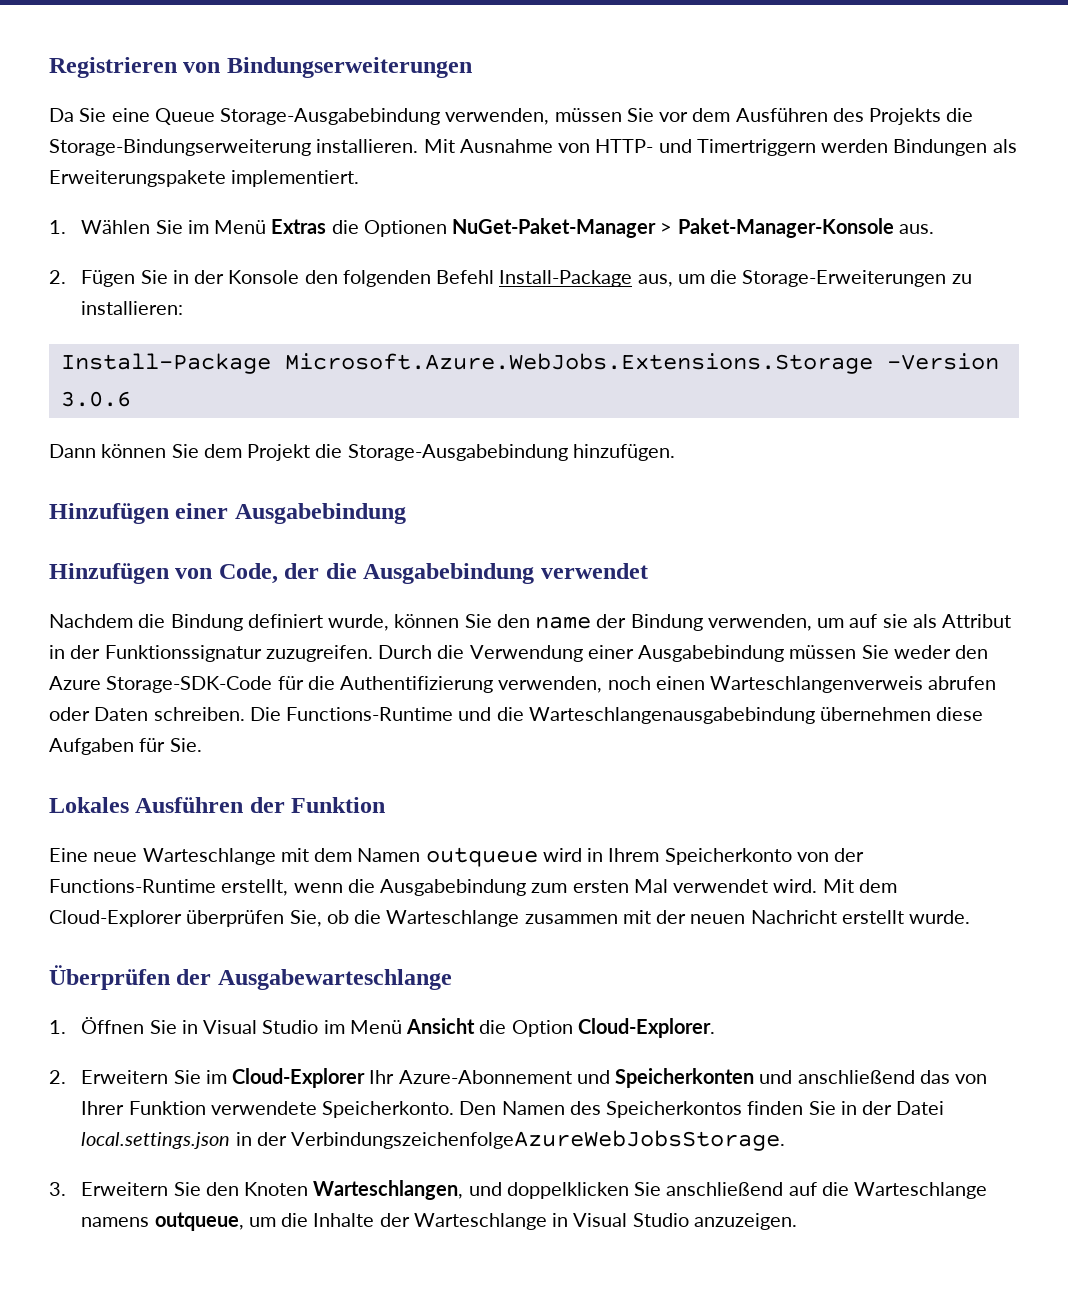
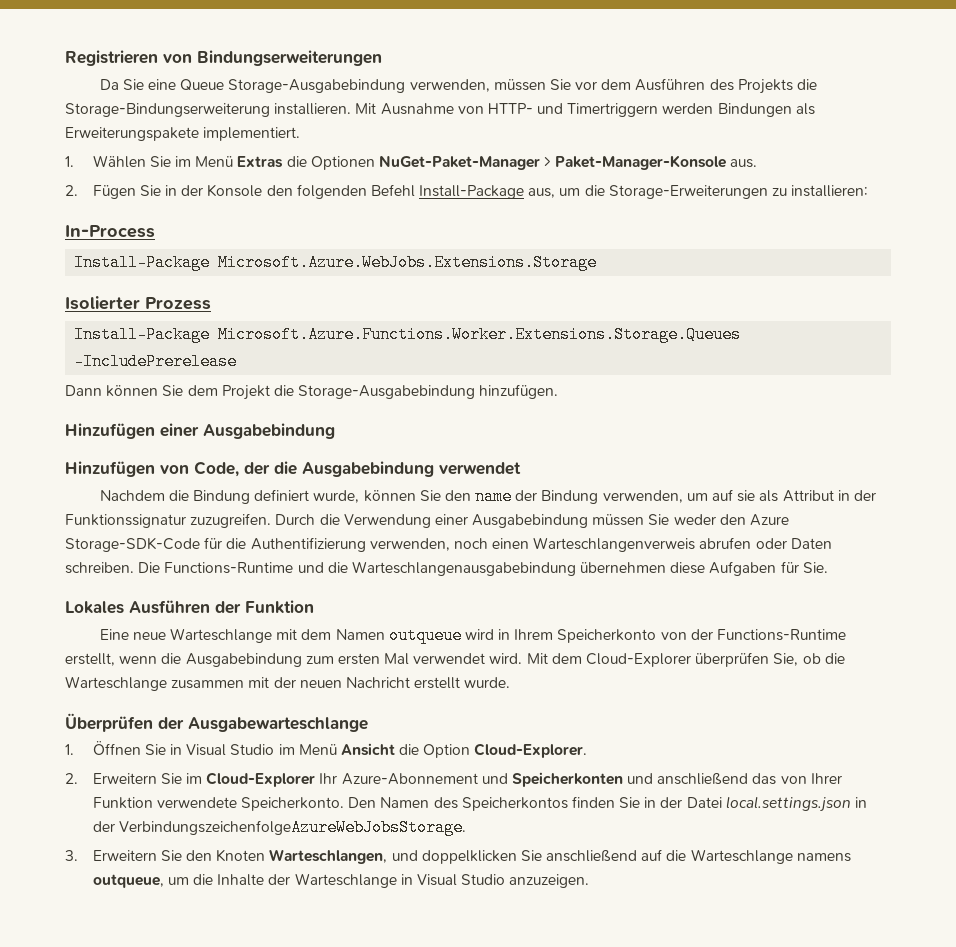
(184, 308) none -> [65,225,155,238] // In-Process
[886,353,999,370] [60,391,131,407] -Version 3.0.6 -> [65,296,211,310] [74,326,742,343] [74,353,238,370] // Isolierter Prozess // Install-Package Microsoft.Azure.Functions.Worker.Extensions.Storage.Queues -IncludePrerelease

